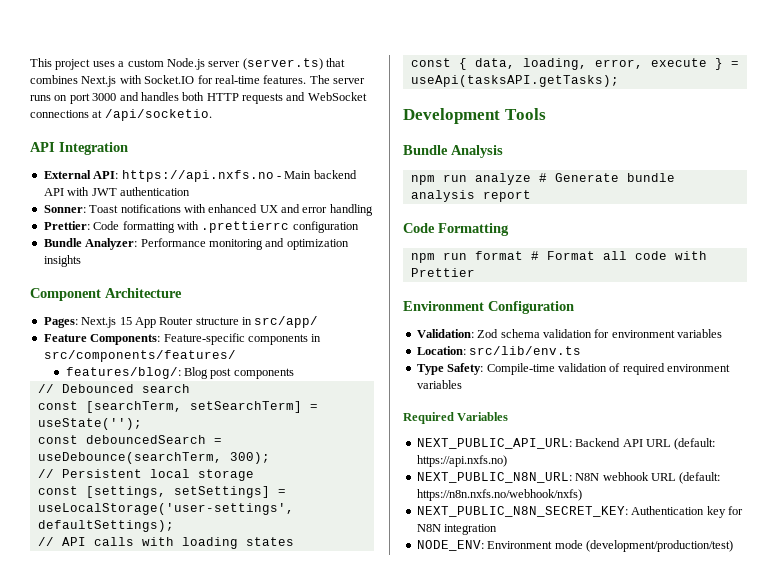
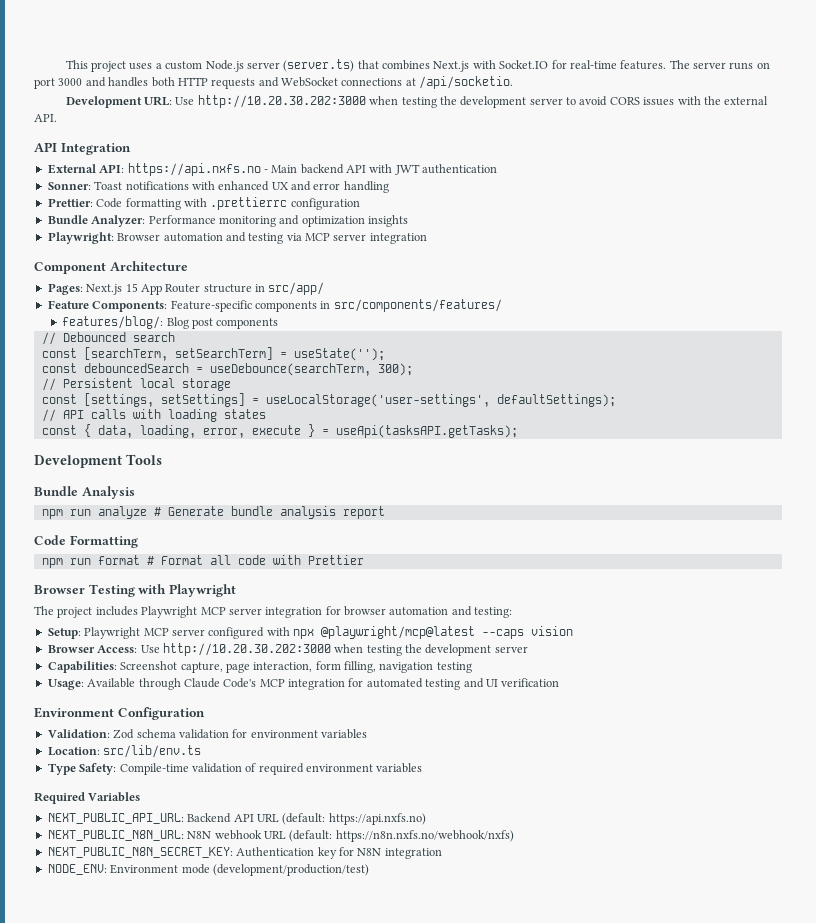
(212, 115) none -> [65,95,769,108] [34,114,57,122] // Development URL: Use http://10.20.30.202:3000 when testing the development server to avoid CORS issues with the external API.
(81, 261) none -> [47,232,427,244] // Playwright: Browser automation and testing via MCP server integration
(475, 272) none -> [34,584,236,597] [34,606,513,618] [47,626,573,639] [47,643,528,656] [47,661,472,673] [47,678,560,690] // Browser Testing with Playwright // The project includes Playwright MCP server integration for browser automation and testing: // Setup: Playwright MCP server configured with npx @playwright/mcp@latest --caps vision // Browser Access: Use http://10.20.30.202:3000 when testing the development server // Capabilities: Screenshot capture, page interaction, form filling, navigation testing // Usage: Available through Claude Code's MCP integration for automated testing and UI verification

